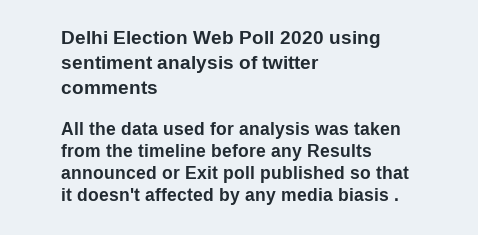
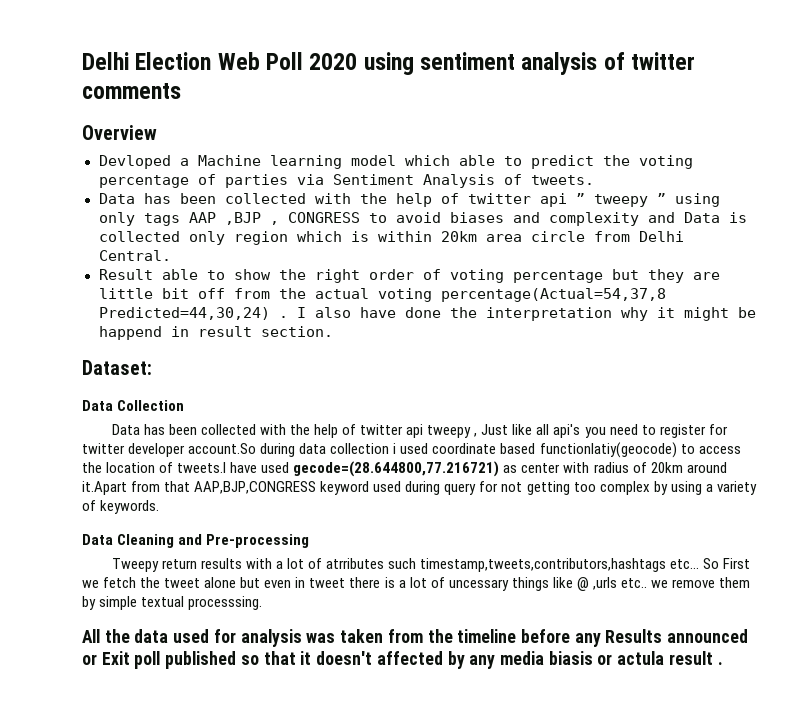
(158, 87) none -> [82,125,157,140] [98,155,693,169] [98,174,594,188] [98,193,720,207] [98,212,747,226] [98,231,684,245] [98,250,171,261] [98,269,720,283] [98,288,666,302] [98,307,756,321] [98,326,333,340] [82,360,152,375] [82,400,185,411] [111,424,728,438] [82,442,741,458] [82,461,727,477] [82,481,757,495] [82,500,160,514] [82,534,310,548] [111,558,751,572] [82,577,751,591] [82,596,263,610] // Overview // Devloped a Machine learning model which able to predict the voting percentage of parties via Sentiment Analysis of tweets. // Data has been collected with the help of twitter api ” tweepy ” using only tags AAP ,BJP , CONGRESS to avoid biases and complexity and Data is collected only region which is within 20km area circle from Delhi Central. // Result able to show the right order of voting percentage but they are little bit off from the actual voting percentage(Actual=54,37,8 Predicted=44,30,24) . I also have done the interpretation why it might be happend in result section. // Dataset: // Data Collection // Data has been collected with the help of twitter api tweepy , Just like all api's you need to register for twitter developer account.So during data collection i used coordinate based functionlatiy(geocode) to access the location of tweets.I have used gecode=(28.644800,77.216721) as center with radius of 20km around it.Apart from that AAP,BJP,CONGRESS keyword used during query for not getting too complex by using a variety of keywords. // Data Cleaning and Pre-processing // Tweepy return results with a lot of atrributes such timestamp,tweets,contributors,hashtags etc... So First we fetch the tweet alone but even in tweet there is a lot of uncessary things like @ ,urls etc.. we remove them by simple textual processsing.
(389, 194) none -> [597,651,713,665] or actula result

